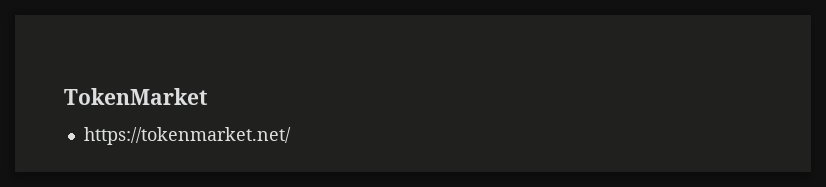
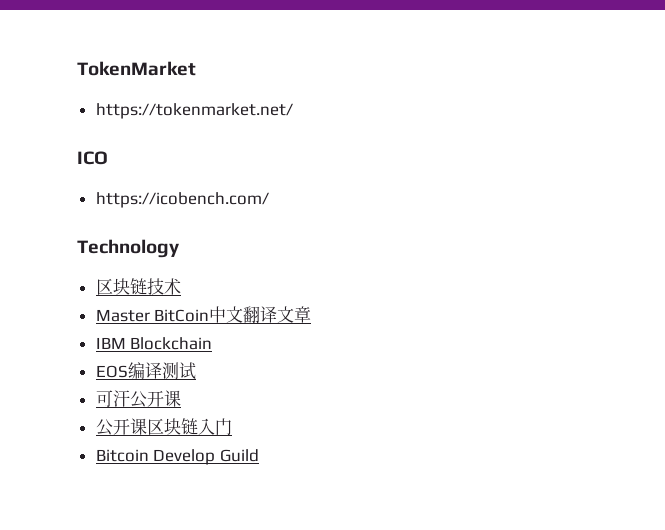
(291, 136) none -> [77,151,108,165] [95,192,269,208] [77,239,179,258] [95,278,181,295] [95,306,312,323] [95,337,213,350] [95,362,196,380] [95,390,181,408] [95,418,232,436] [95,449,259,465] // ICO // https://icobench.com/ // Technology // 区块链技术 // Master BitCoin中文翻译文章 // IBM Blockchain // EOS编译测试 // 可汗公开课 // 公开课区块链入门 // Bitcoin Develop Guild

